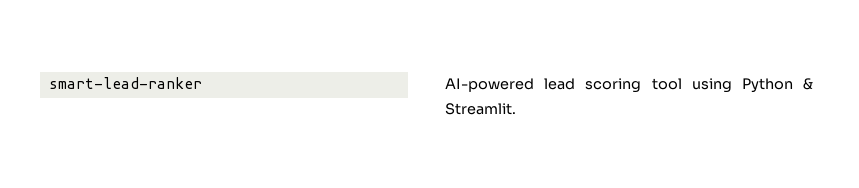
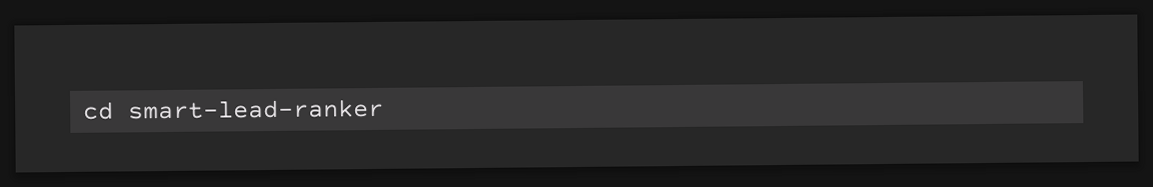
(48, 83) none -> [82,101,114,120] cd
[445,78,813,93] [445,103,516,115] // AI-powered lead scoring tool using Python & Streamlit. -> (384, 109) none

